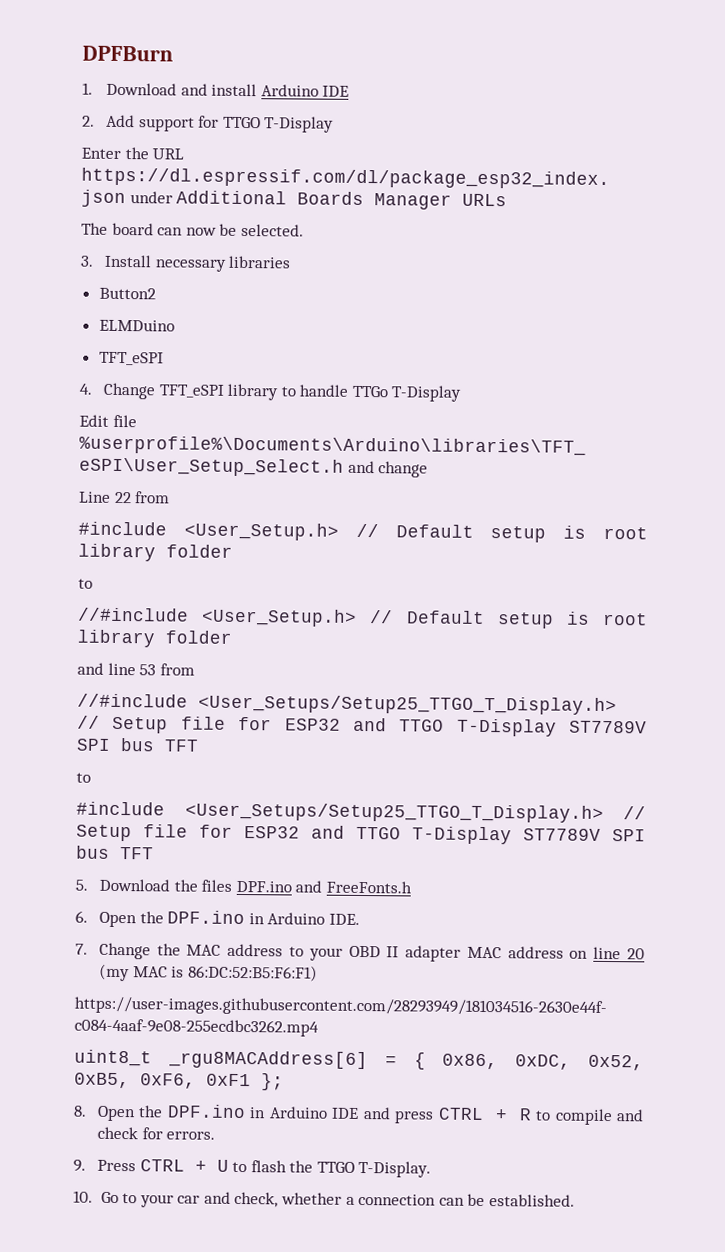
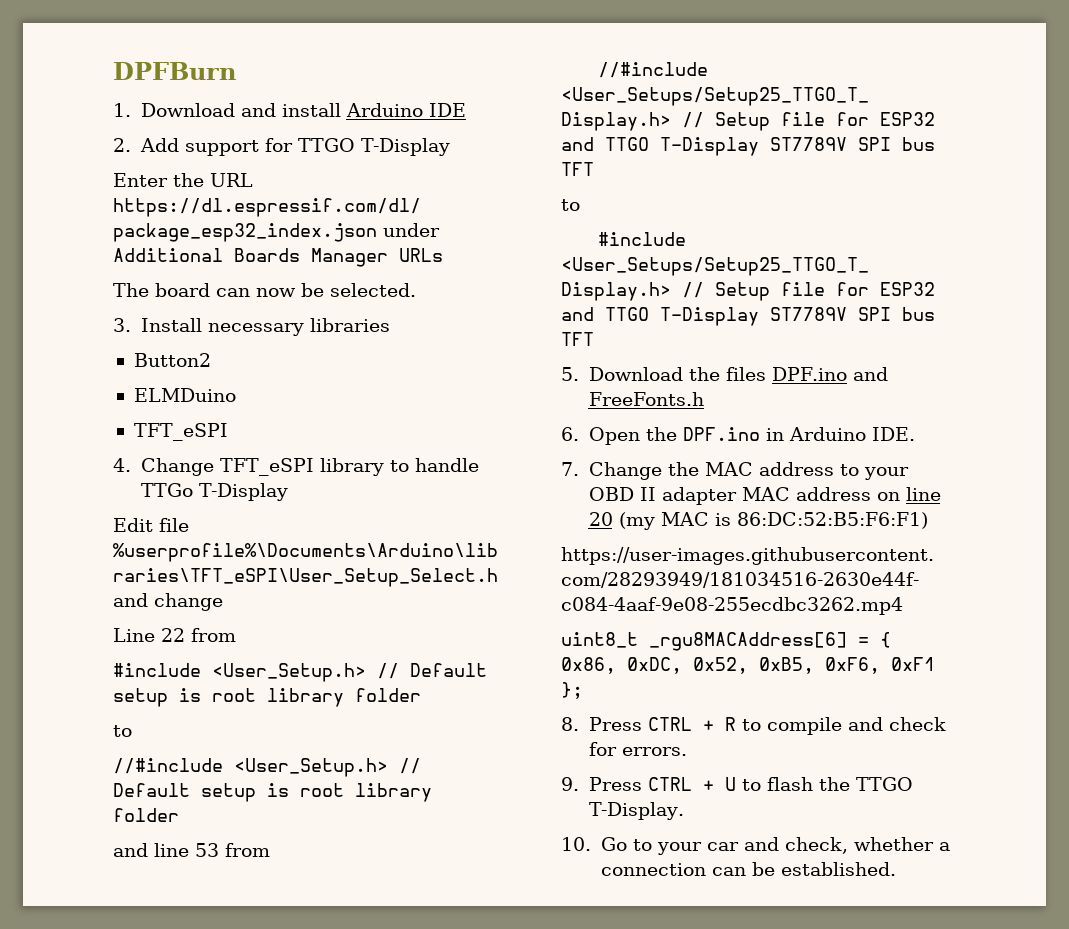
[96,1104,435,1124] Open the DPF.ino in Arduino IDE and press -> [588,717,642,731] Press

